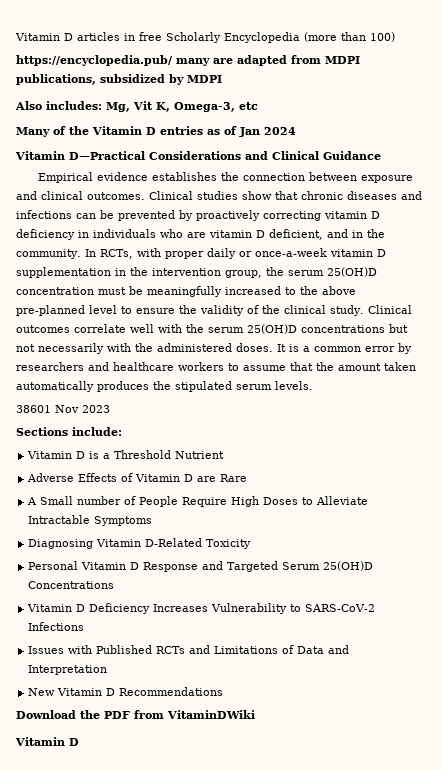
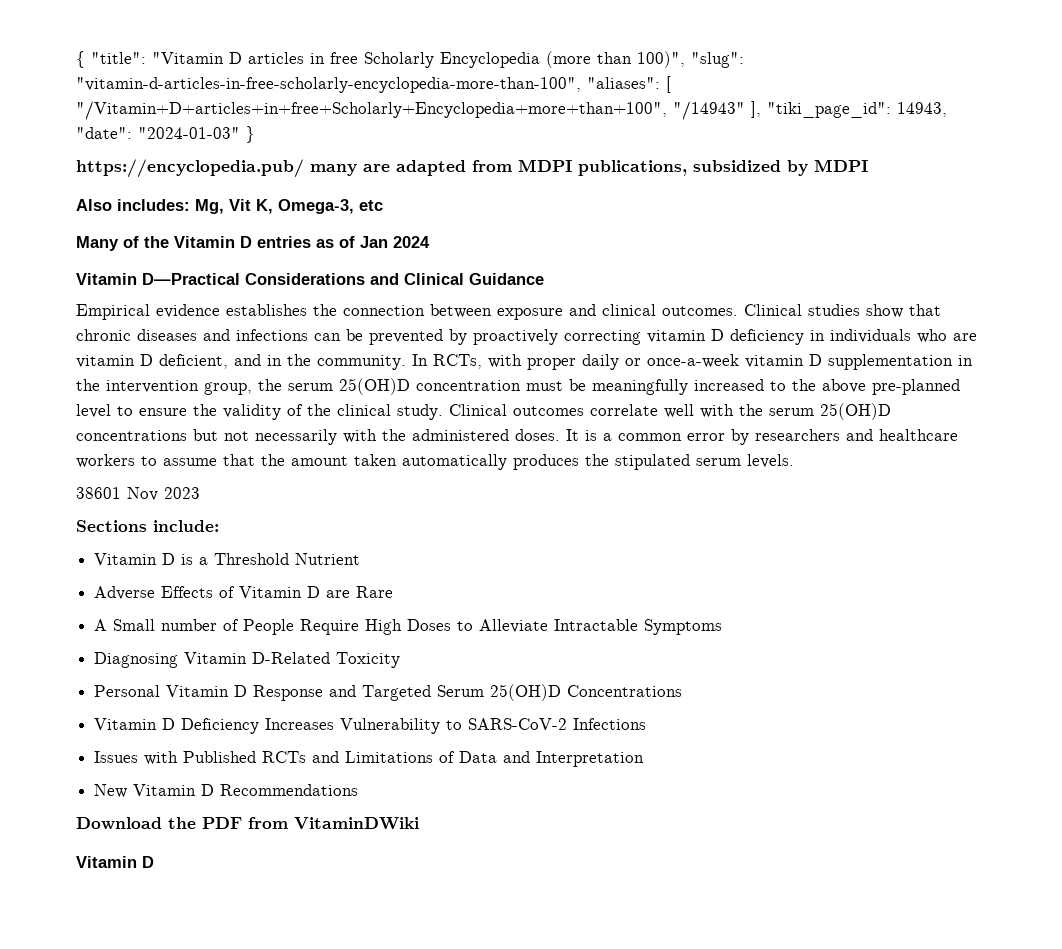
[15,33,60,41] Vitamin -> [76,51,224,68] { "title": "Vitamin
[370,32,395,42] 100) -> [637,51,744,68] [76,76,671,93] [76,101,947,120] [76,126,255,143] 100)", "slug": "vitamin-d-articles-in-free-scholarly-encyclopedia-more-than-100", "aliases": [ "/Vitamin+D+articles+in+free+Scholarly+Encyclopedia+more+than+100", "/14943" ], "tiki_page_id": 14943, "date": "2024-01-03" }

